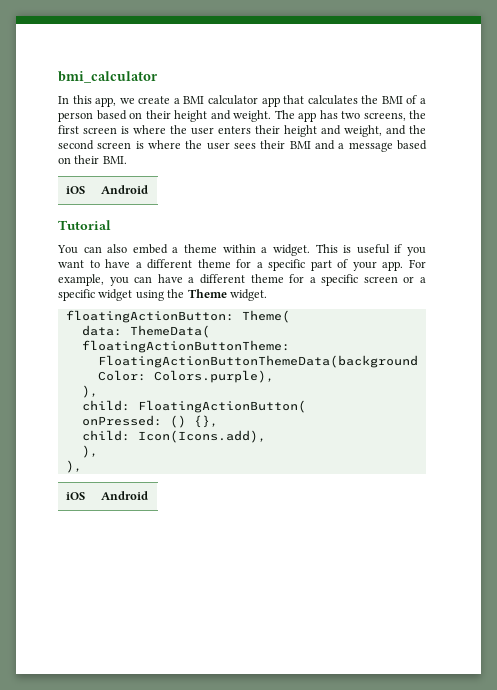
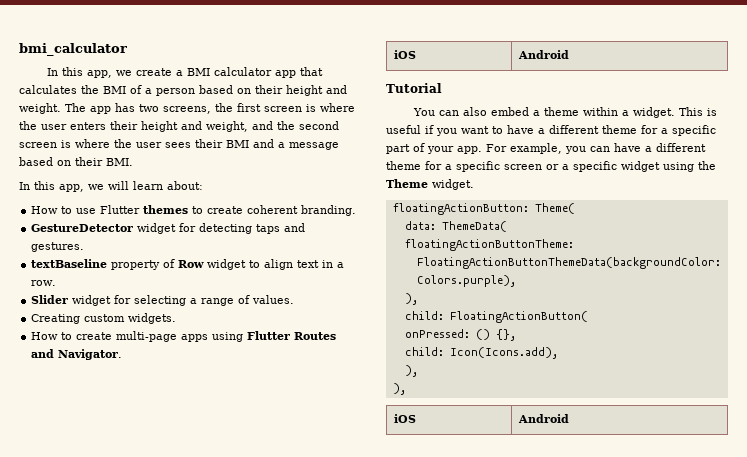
(127, 160) none -> [19,181,203,192] [31,205,357,216] [31,223,306,234] [31,242,85,252] [31,259,345,270] [31,280,57,286] [31,295,295,306] [31,313,177,324] [31,331,337,342] [31,349,123,360] // In this app, we will learn about: // How to use Flutter themes to create coherent branding. // GestureDetector widget for detecting taps and gestures. // textBaseline property of Row widget to align text in a row. // Slider widget for selecting a range of values. // Creating custom widgets. // How to create multi-page apps using Flutter Routes and Navigator.

